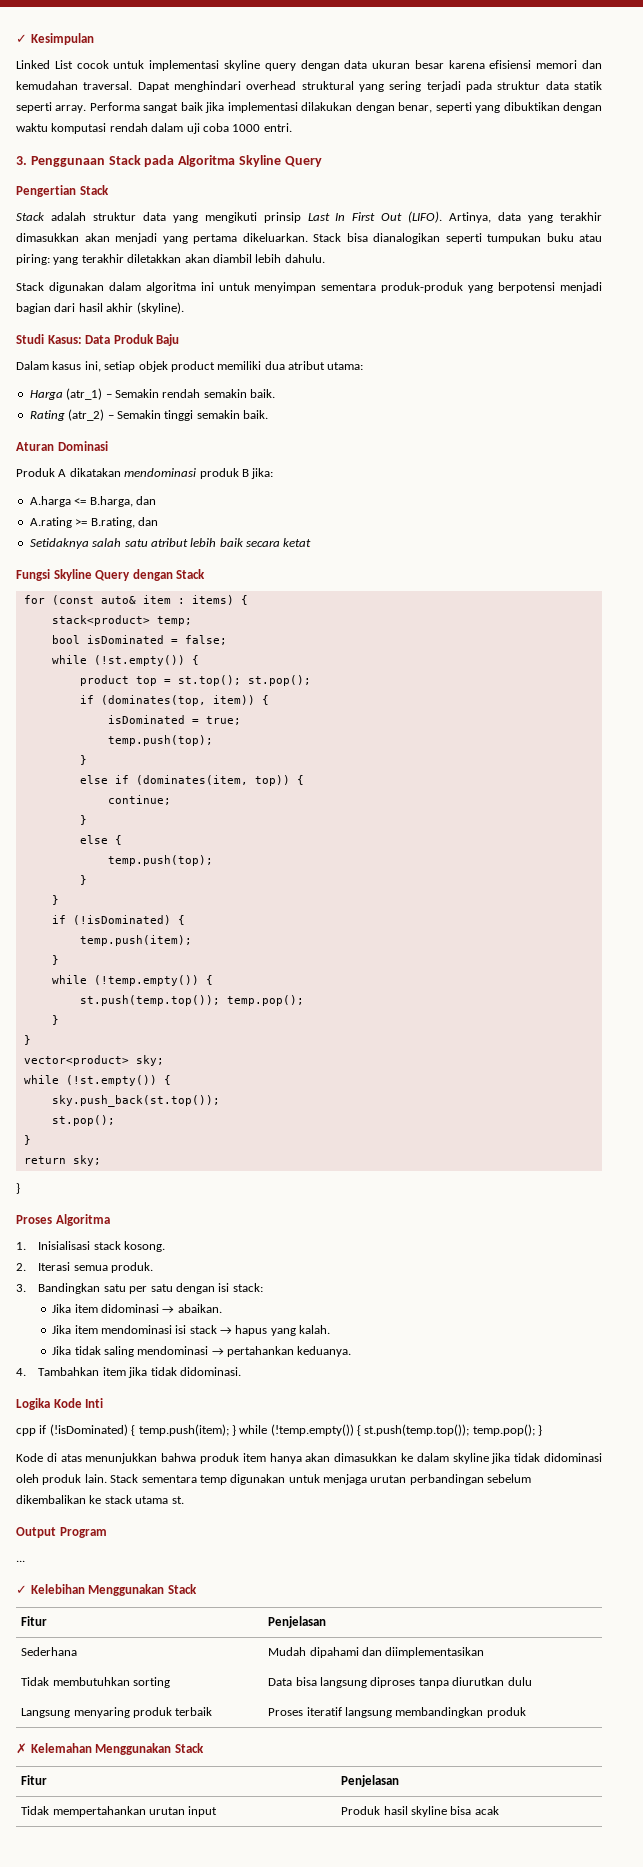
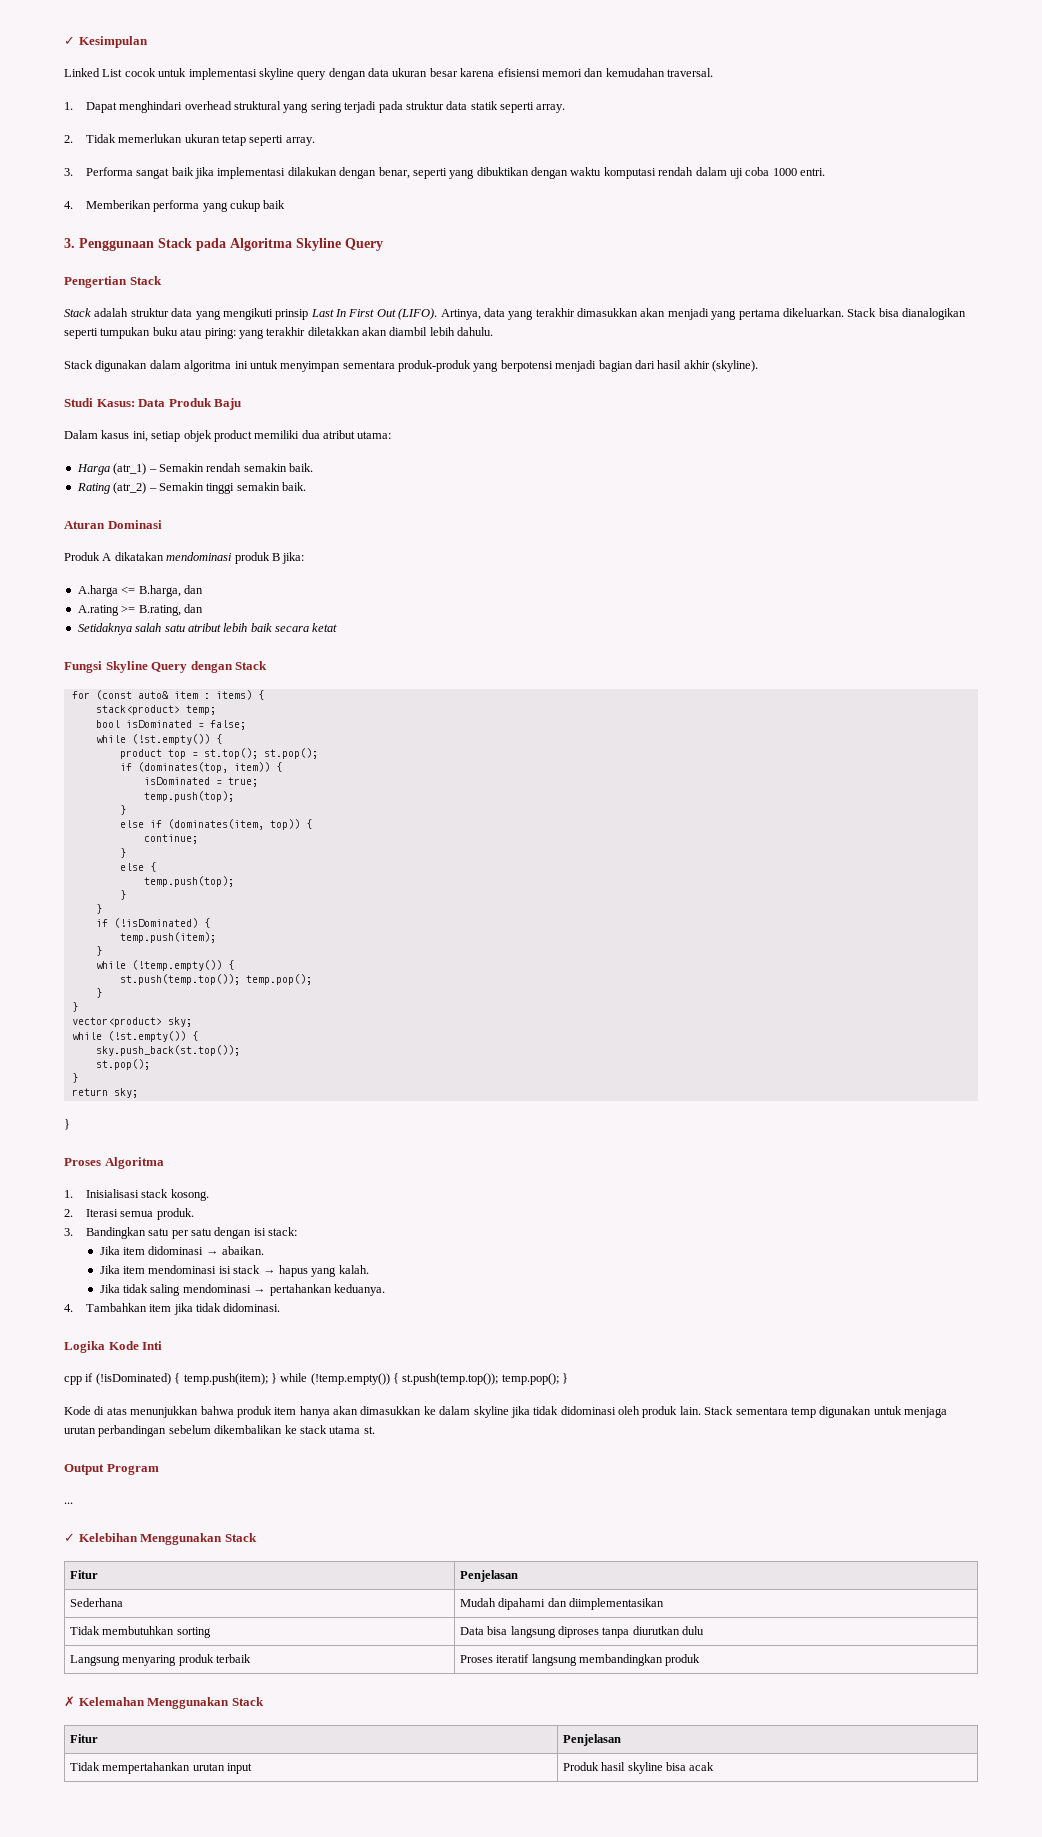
(133, 85) none -> [64,102,73,110] // 1.
(87, 109) none -> [64,134,315,146] [64,168,73,176] // 2. Tidak memerlukan ukuran tetap seperti array. // 3.
(292, 127) none -> [64,200,286,212] // 4. Memberikan performa yang cukup baik

